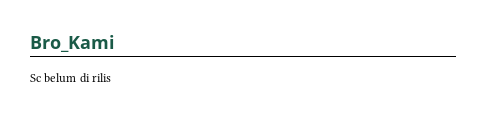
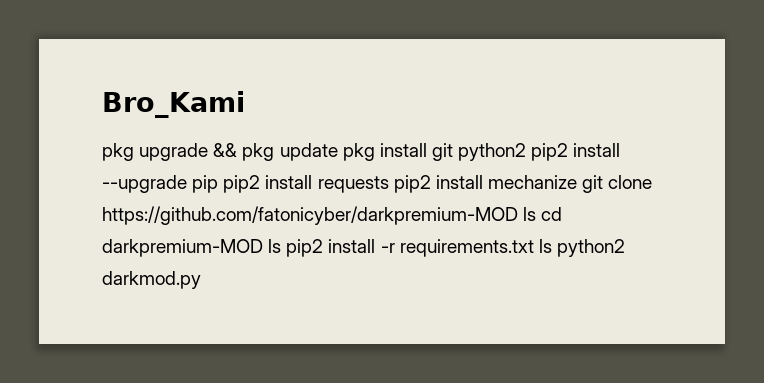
[30,73,112,83] Sc belum di rilis -> [102,143,621,161] [102,175,653,193] [102,206,563,225] [102,239,625,257] [102,271,201,289] pkg upgrade && pkg update pkg install git python2 pip2 install --upgrade pip pip2 install requests pip2 install mechanize git clone https://github.com/fatonicyber/darkpremium-MOD ls cd darkpremium-MOD ls pip2 install -r requirements.txt ls python2 darkmod.py

